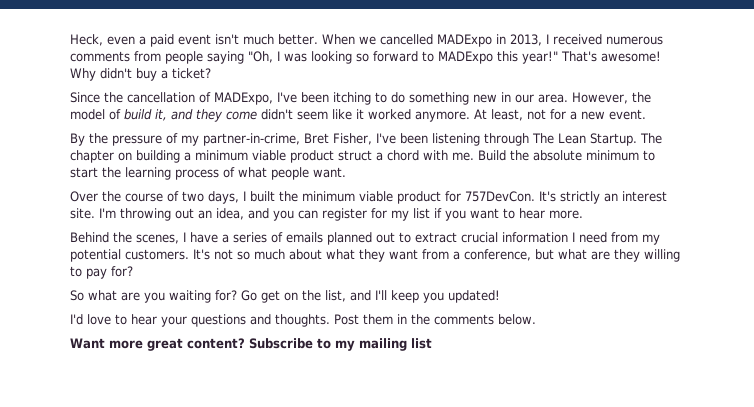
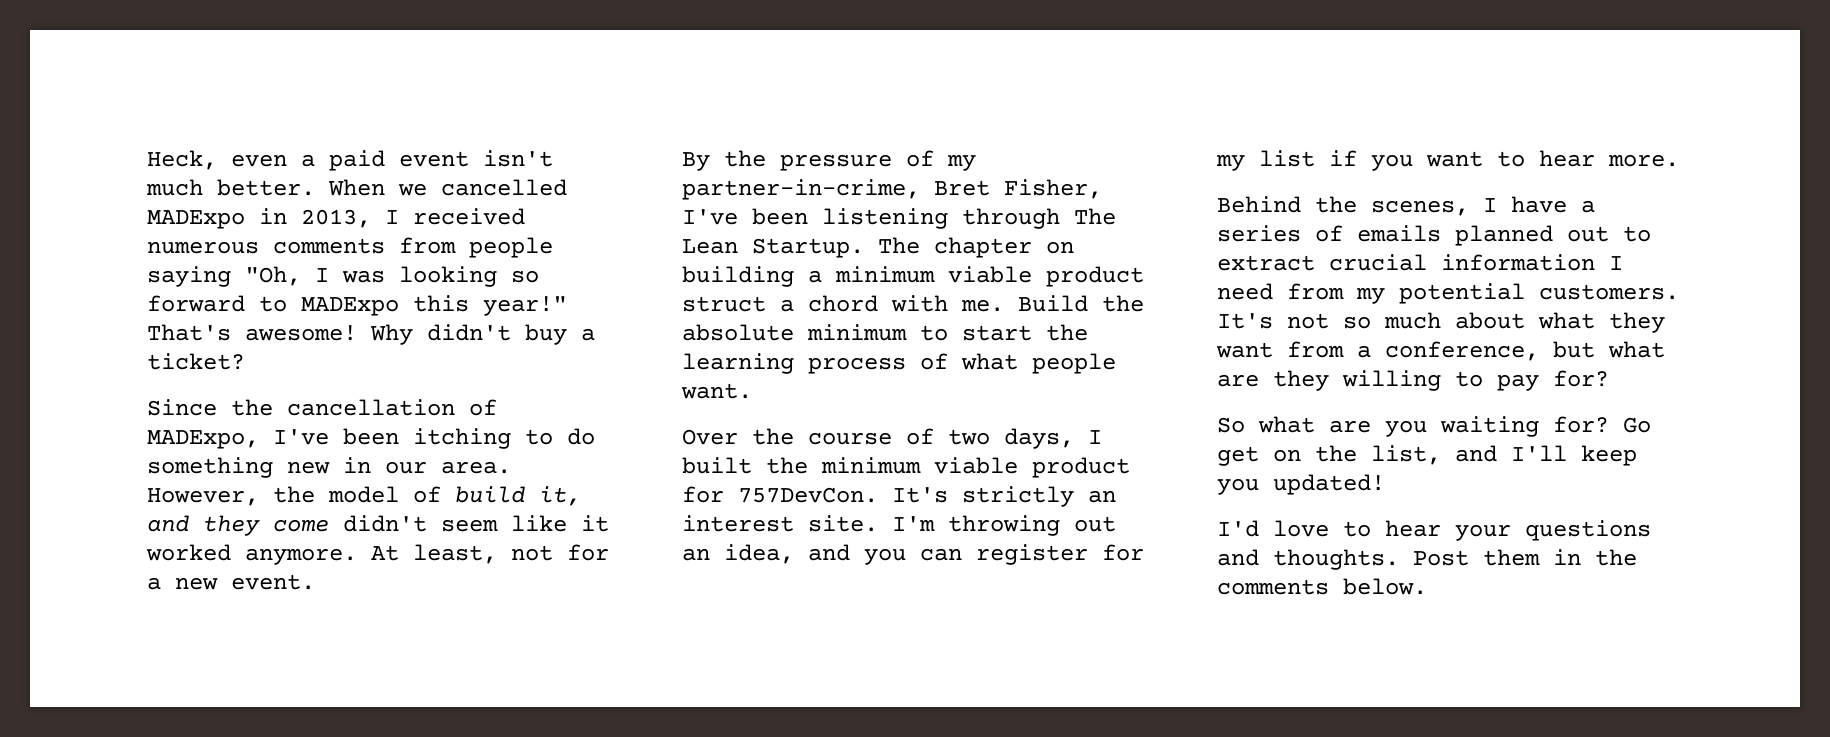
[70,338,432,351] // Want more great content? Subscribe to my mailing list -> (1427, 586) none

